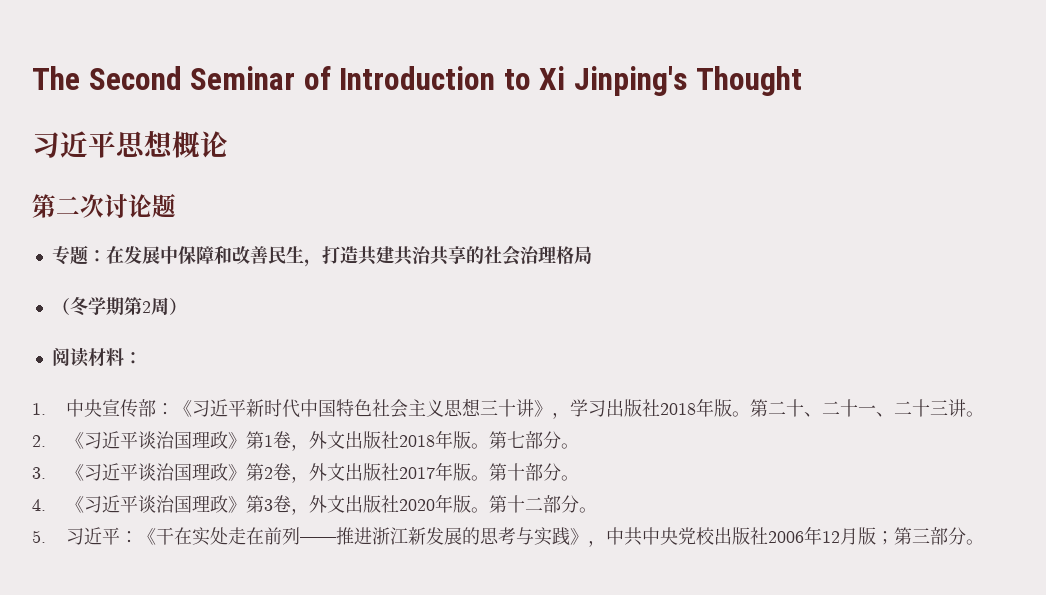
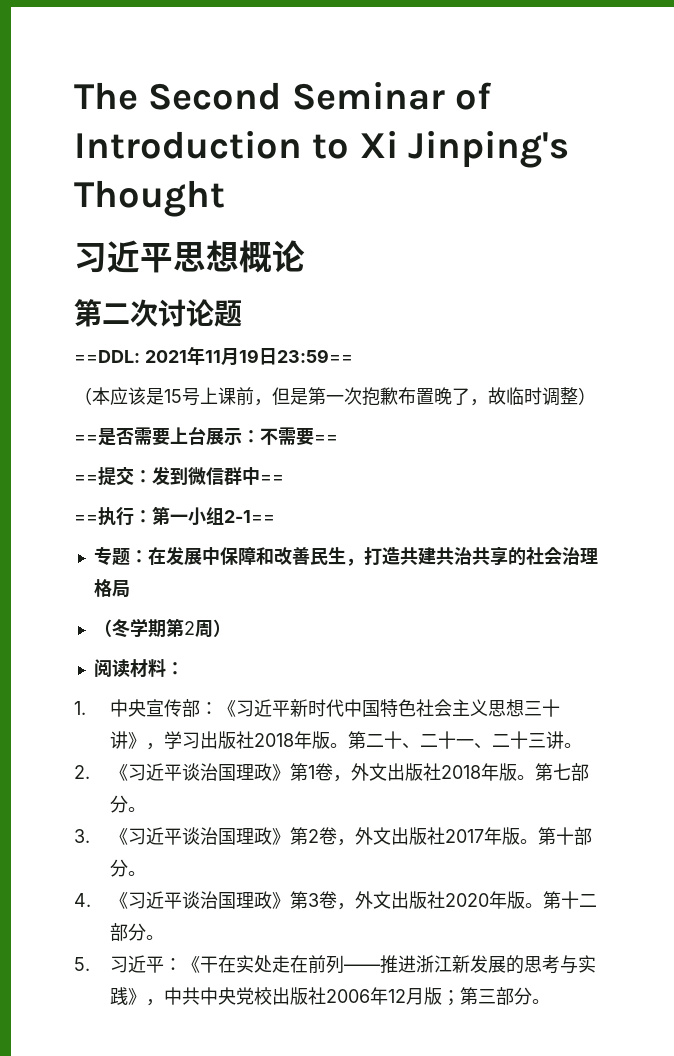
(176, 205) none -> [74,346,353,366] [74,387,596,406] [74,426,338,446] [74,466,284,486] [74,506,275,526] // ==DDL: 2021年11月19日23:59== // （本应该是15号上课前，但是第一次抱歉布置晚了，故临时调整） // ==是否需要上台展示：不需要== // ==提交：发到微信群中== // ==执行：第一小组2-1==

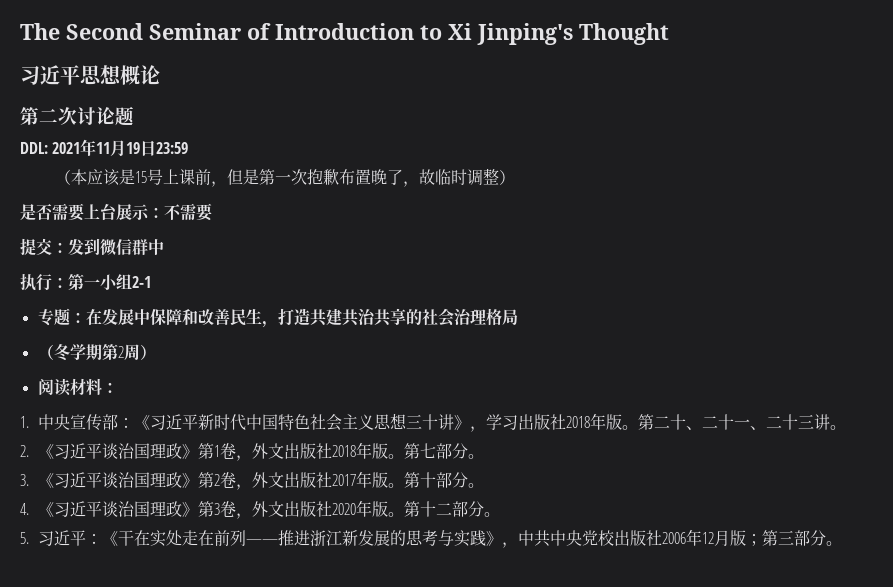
[74,350,140,363] ==DDL: -> [20,142,48,154] DDL:
[277,349,353,363] 23:59== -> [156,142,189,154] 23:59
[74,435,98,443] == -> (515, 177) none
[314,435,338,443] [74,475,98,483] == // == -> (213, 212) //
[260,475,284,483] [74,515,98,523] == // == -> (164, 247) //
[224,510,275,523] 2-1== -> [132,276,151,288] 2-1

